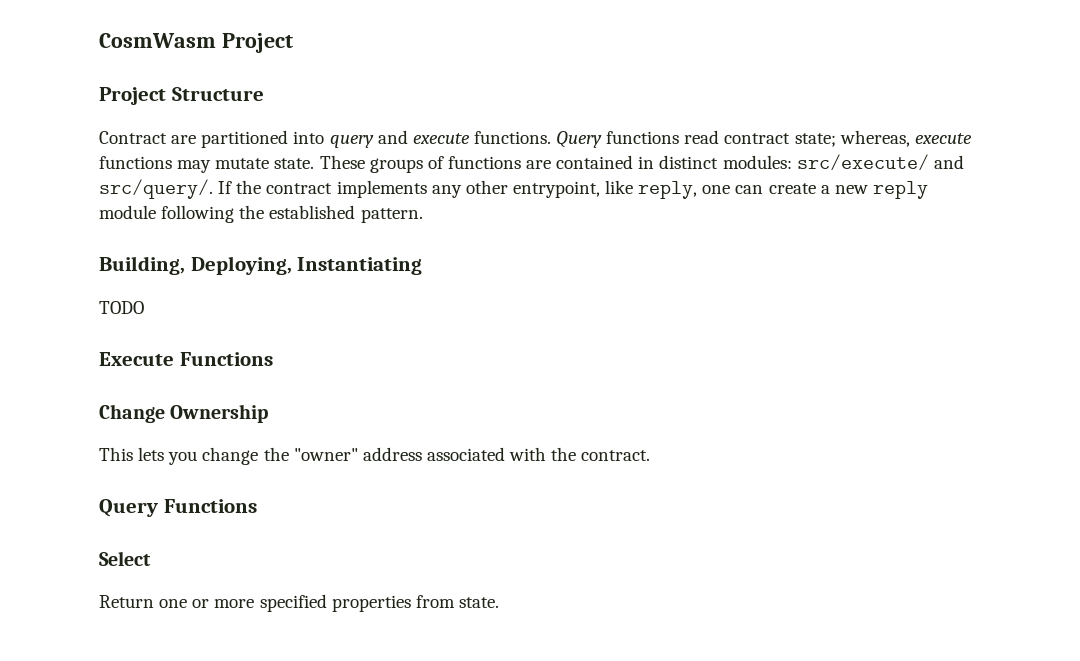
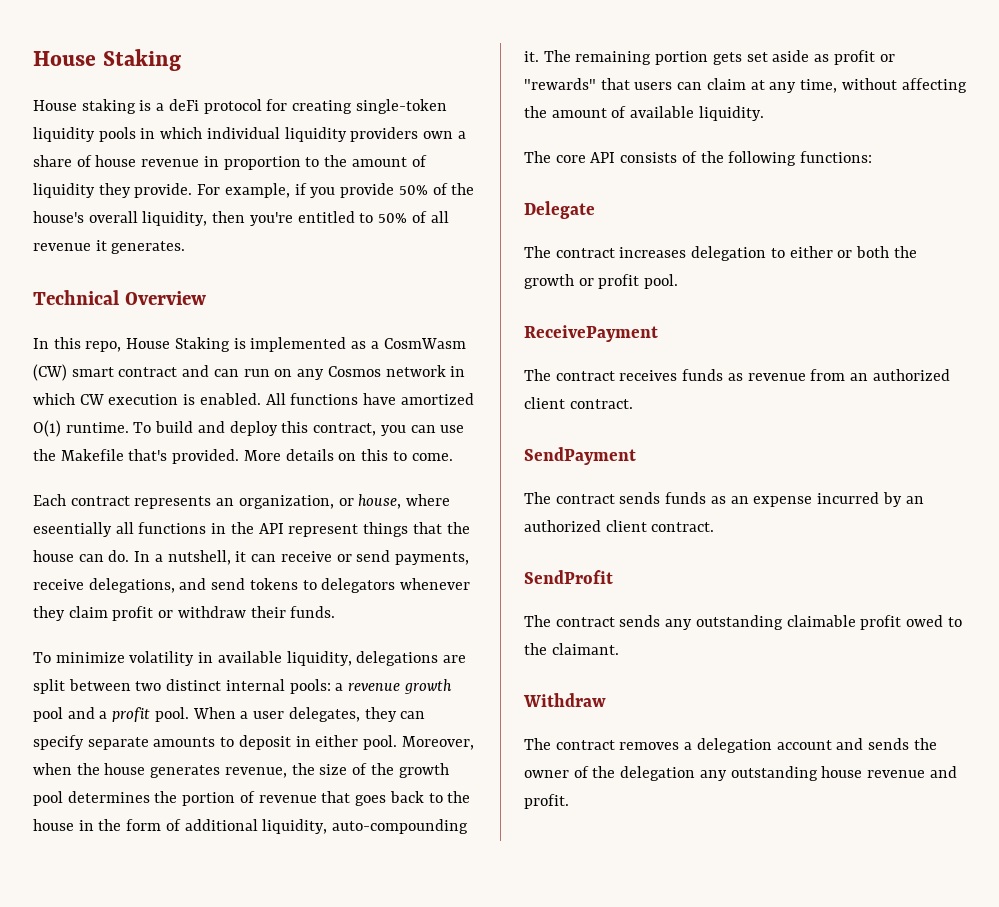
[99,33,293,53] [99,87,264,105] [99,130,972,148] [99,154,964,173] [99,179,928,199] [99,205,423,223] [99,256,423,275] [99,301,144,314] [99,352,273,366] [99,404,269,423] [99,447,651,465] [99,499,257,517] [99,551,151,566] [99,594,499,612] CosmWasm Project // Project Structure // Contract are partitioned into query and execute functions. Query functions read contract state; whereas, execute functions may mutate state. These groups of functions are contained in distinct modules: src/execute/ and src/query/. If the contract implements any other entrypoint, like reply, one can create a new reply module following the established pattern. // Building, Deploying, Instantiating // TODO // Execute Functions // Change Ownership // This lets you change the "owner" address associated with the contract. // Query Functions // Select // Return one or more specified properties from state. -> [33,49,181,71] [33,99,447,114] [33,127,466,142] [33,155,427,170] [33,183,475,198] [33,211,449,226] [33,240,186,254] [33,290,206,305] [33,337,466,352] [33,364,466,381] [33,393,474,405] [33,420,465,437] [33,449,453,464] [33,494,451,509] [33,522,470,537] [33,550,469,565] [33,578,471,593] [33,606,336,621] [33,651,467,666] [33,679,452,694] [33,707,426,722] [33,735,474,750] [33,763,449,778] [33,791,471,806] [33,819,469,834] [524,50,895,65] [524,78,967,93] [524,106,764,121] [524,151,873,166] [524,201,595,219] [524,246,917,261] [524,274,679,289] [524,325,658,342] [524,369,950,381] [524,397,633,409] [524,447,636,465] [524,492,924,507] [524,520,715,532] [524,570,613,584] [524,615,962,630] [524,643,619,655] [523,693,606,707] [524,738,937,753] [524,766,957,781] [524,794,569,809] House Staking // House staking is a deFi protocol for creating single-token liquidity pools in which individual liquidity providers own a share of house revenue in proportion to the amount of liquidity they provide. For example, if you provide 50% of the house's overall liquidity, then you're entitled to 50% of all revenue it generates. // Technical Overview // In this repo, House Staking is implemented as a CosmWasm (CW) smart contract and can run on any Cosmos network in which CW execution is enabled. All functions have amortized O(1) runtime. To build and deploy this contract, you can use the Makefile that's provided. More details on this to come. // Each contract represents an organization, or house, where eseentially all functions in the API represent things that the house can do. In a nutshell, it can receive or send payments, receive delegations, and send tokens to delegators whenever they claim profit or withdraw their funds. // To minimize volatility in available liquidity, delegations are split between two distinct internal pools: a revenue growth pool and a profit pool. When a user delegates, they can specify separate amounts to deposit in either pool. Moreover, when the house generates revenue, the size of the growth pool determines the portion of revenue that goes back to the house in the form of additional liquidity, auto-compounding it. The remaining portion gets set aside as profit or "rewards" that users can claim at any time, without affecting the amount of available liquidity. // The core API consists of the following functions: // Delegate // The contract increases delegation to either or both the growth or profit pool. // ReceivePayment // The contract receives funds as revenue from an authorized client contract. // SendPayment // The contract sends funds as an expense incurred by an authorized client contract. // SendProfit // The contract sends any outstanding claimable profit owed to the claimant. // Withdraw // The contract removes a delegation account and sends the owner of the delegation any outstanding house revenue and profit.

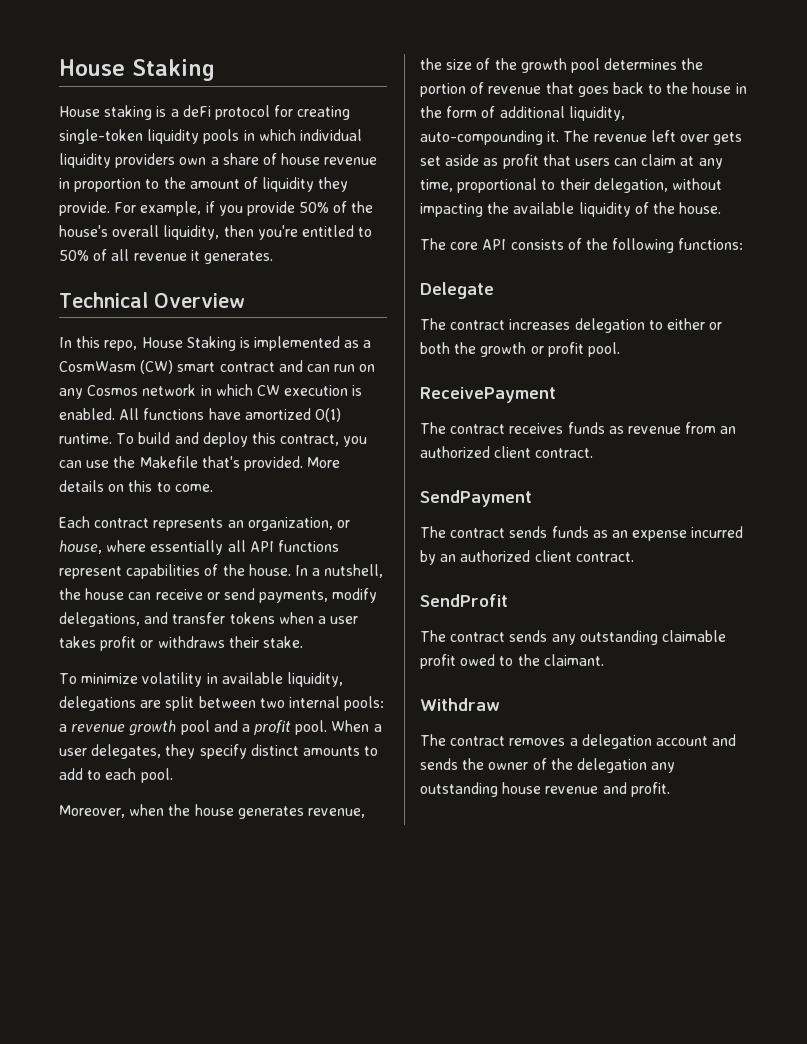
[33,522,470,537] [33,550,130,562] eseentially all functions in the API represent things that the house can do. -> [150,540,339,555] [59,564,291,579] essentially all API functions represent capabilities of the house.
[235,551,247,562] it -> [59,588,125,600] the house
[33,579,84,590] receive -> [332,588,378,603] modify
[211,578,471,593] [33,606,336,621] send tokens to delegators whenever they claim profit or withdraw their funds. -> [172,612,359,624] [59,636,303,651] transfer tokens when a user takes profit or withdraws their stake.
[166,679,222,691] distinct -> (285, 703) none
[400,711,426,719] [33,735,398,750] can specify separate amounts to deposit in either pool. -> [199,744,379,759] [59,768,173,783] specify distinct amounts to add to each pool. //
[575,51,709,65] remaining portion -> [593,130,709,142] revenue left over
[879,54,895,62] [524,78,596,90] or "rewards" -> (539, 161) none
[841,78,967,93] [524,106,764,121] without affecting the amount of available liquidity. -> [457,178,722,193] [420,202,722,217] proportional to their delegation, without impacting the available liquidity of the house.

